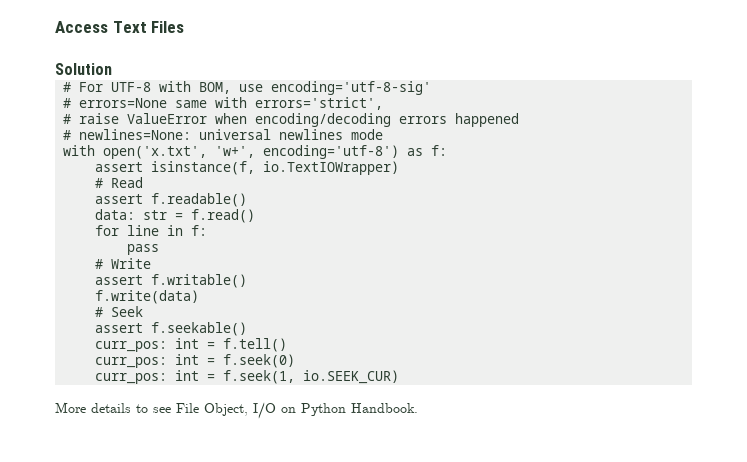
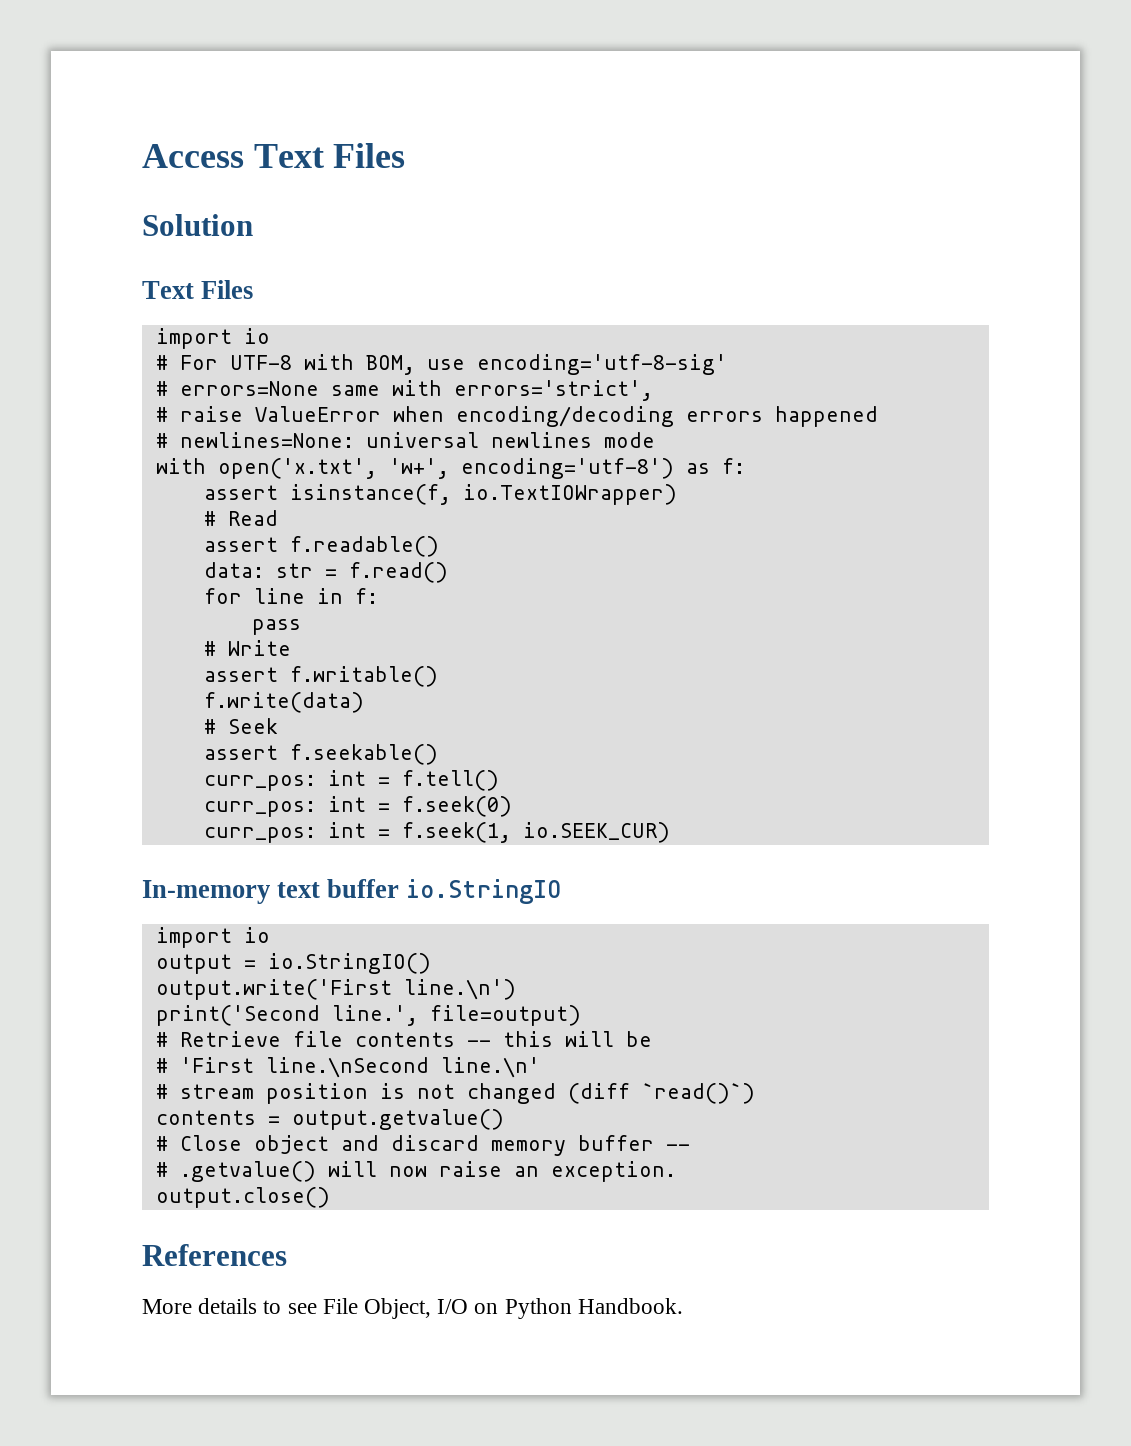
(112, 69) none -> [142,280,254,299] [155,328,270,349] // Text Files // import io
(400, 377) none -> [142,879,562,904] [155,927,270,948] [155,953,431,974] [155,979,516,1000] [155,1005,581,1026] [155,1031,652,1047] [155,1057,540,1078] [155,1083,755,1104] [155,1109,504,1130] [155,1135,690,1156] [155,1161,676,1182] [155,1187,330,1208] [142,1244,287,1266] // In-memory text buffer io.StringIO // import io // output = io.StringIO() // output.write('First line.\n') // print('Second line.', file=output) // # Retrieve file contents -- this will be // # 'First line.\nSecond line.\n' // # stream position is not changed (diff `read()`) // contents = output.getvalue() // # Close object and discard memory buffer -- // # .getvalue() will now raise an exception. // output.close() // References

